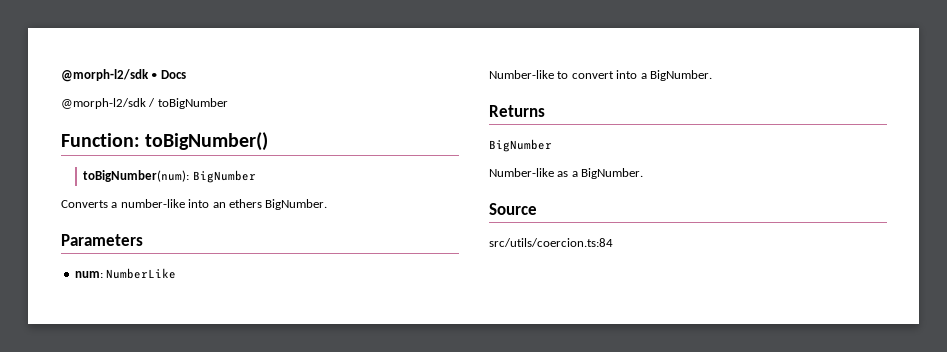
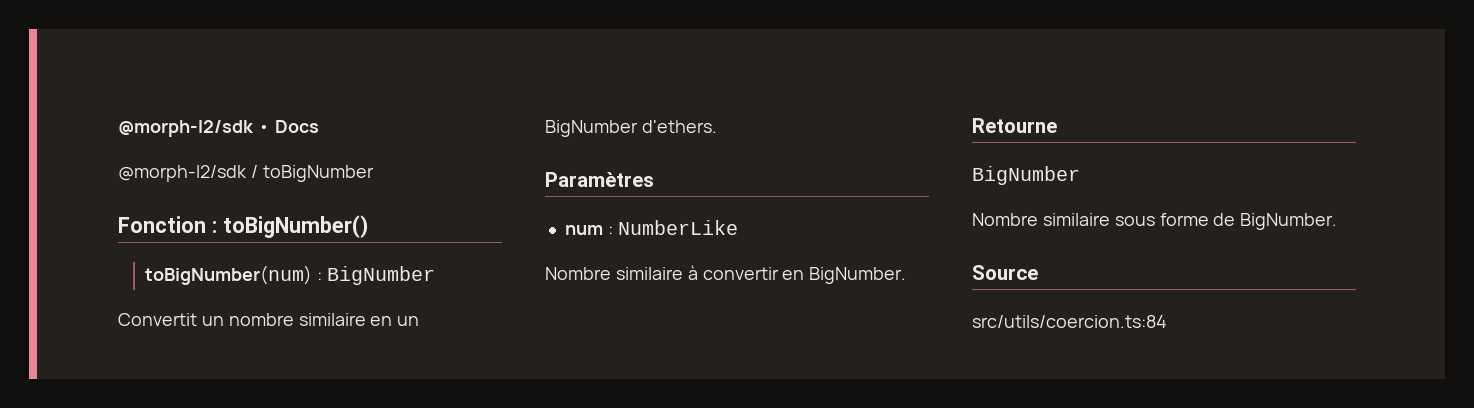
[61,133,140,147] Function: -> [118,216,217,233] Fonction :
[83,170,256,183] [61,199,328,210] [61,234,143,246] [74,268,177,279] [489,70,712,81] [489,105,545,117] [489,139,552,152] [489,168,578,177] toBigNumber(num): BigNumber // Converts a number-like into an ethers BigNumber. // Parameters // num: NumberLike // Number-like to convert into a BigNumber. // Returns // BigNumber // Number-like as a -> [145,265,436,285] [118,313,420,326] [545,120,717,137] [545,172,654,187] [564,220,738,235] [545,265,907,284] [972,118,1057,133] [972,166,1080,185] [972,213,1236,226] toBigNumber(num) : BigNumber // Convertit un nombre similaire en un BigNumber d'ethers. // Paramètres // num : NumberLike // Nombre similaire à convertir en BigNumber. // Retourne // BigNumber // Nombre similaire sous forme de

